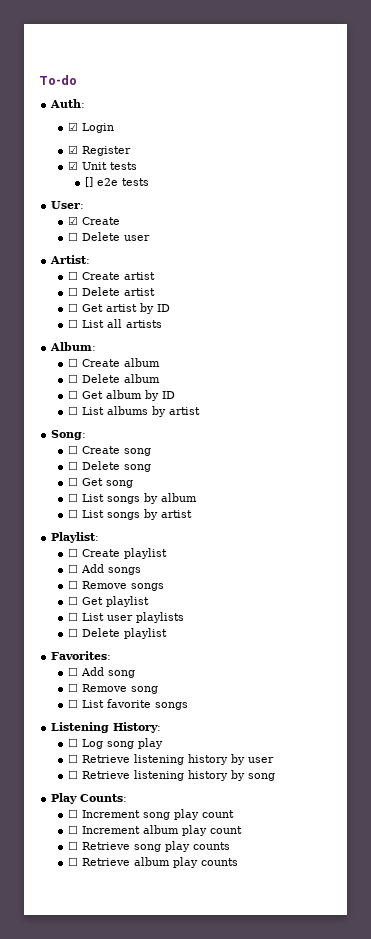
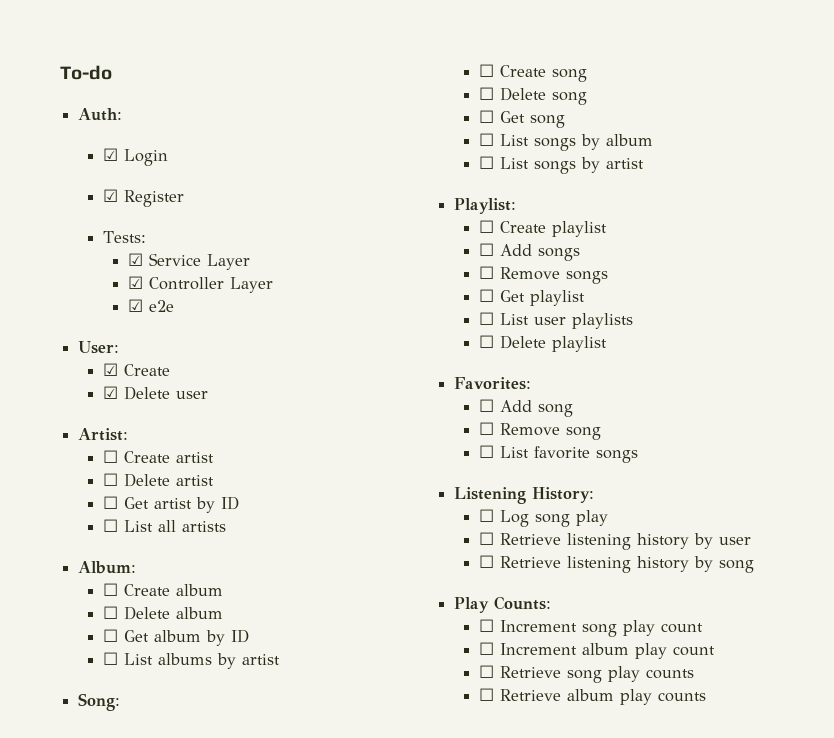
[68,161,138,170] [85,177,94,187] // ☑ Unit tests // [] -> [102,231,146,243] [127,253,250,270] [127,276,273,293] [127,299,143,312] // Tests: // ☑ Service Layer // ☑ Controller Layer // ☑
[122,178,150,186] tests -> (174, 306) none
[68,232,79,241] ☐ -> [102,386,118,399] ☑

